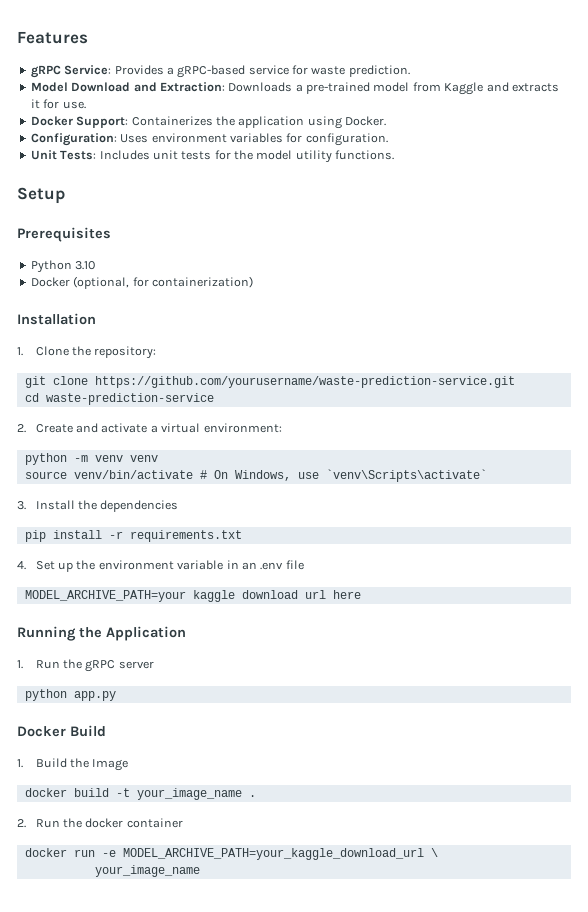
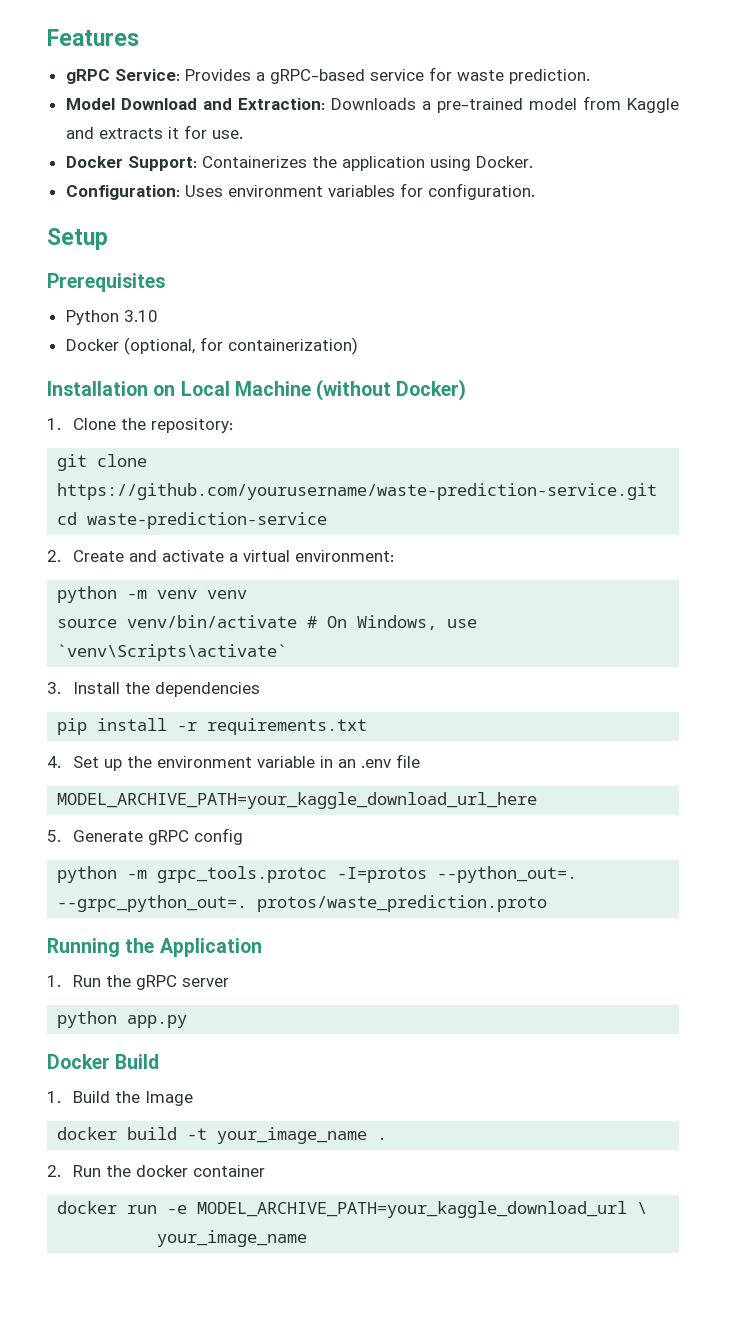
[30,150,395,163] // Unit Tests: Includes unit tests for the model utility functions. -> (535, 191) none
(96, 319) none -> [153,379,467,401] on Local Machine (without Docker)
[24,590,361,602] MODEL_ARCHIVE_PATH=your kaggle download url here -> [57,792,538,809] [47,828,243,845] [57,866,578,883] [57,895,548,912] MODEL_ARCHIVE_PATH=your_kaggle_download_url_here // 5. Generate gRPC config // python -m grpc_tools.protoc -I=protos --python_out=. --grpc_python_out=. protos/waste_prediction.proto

